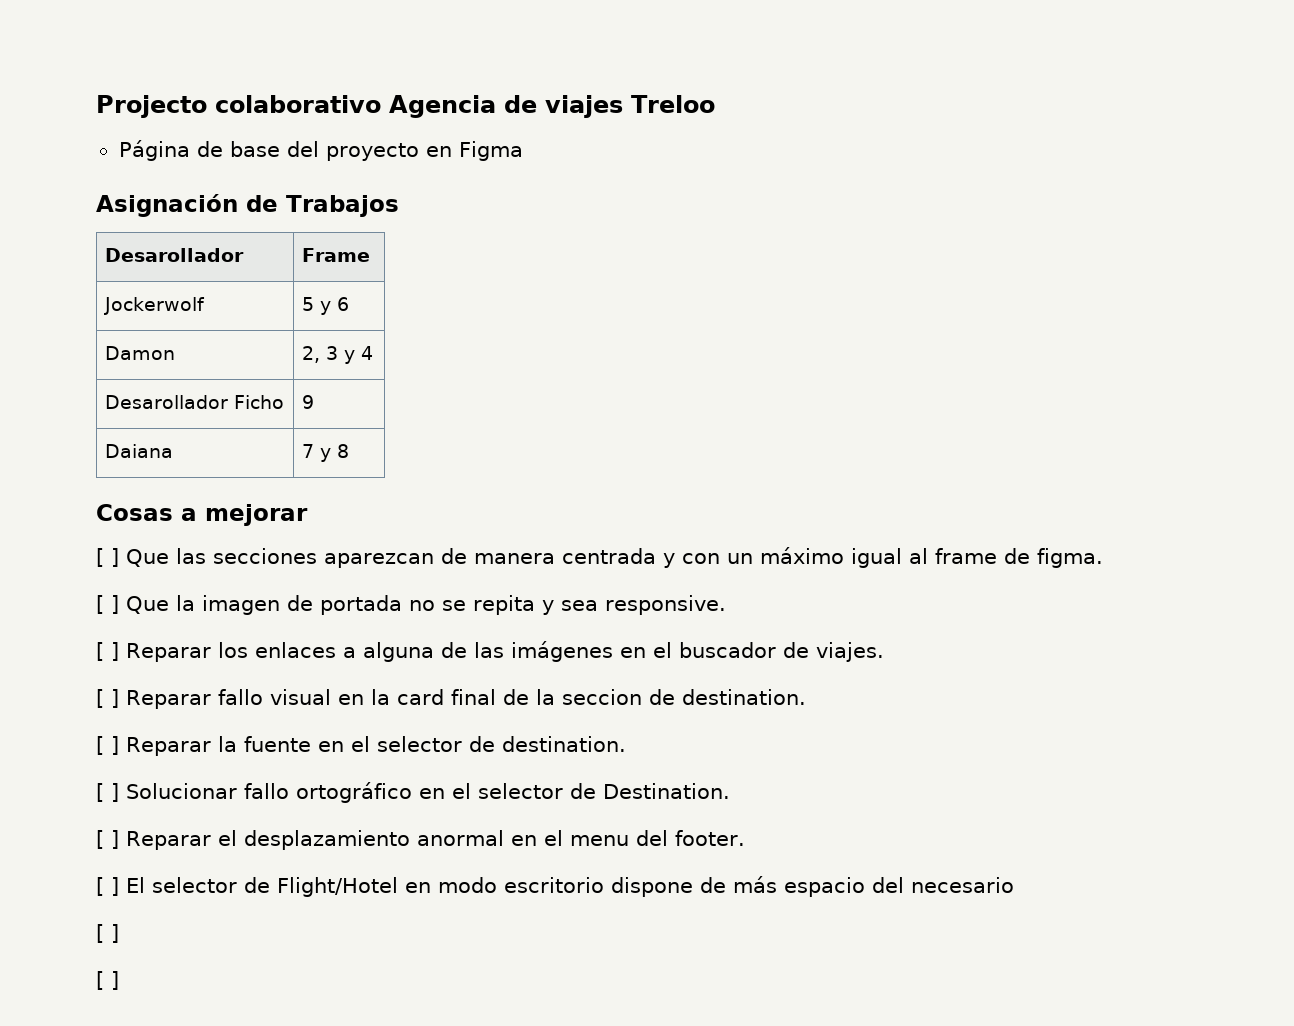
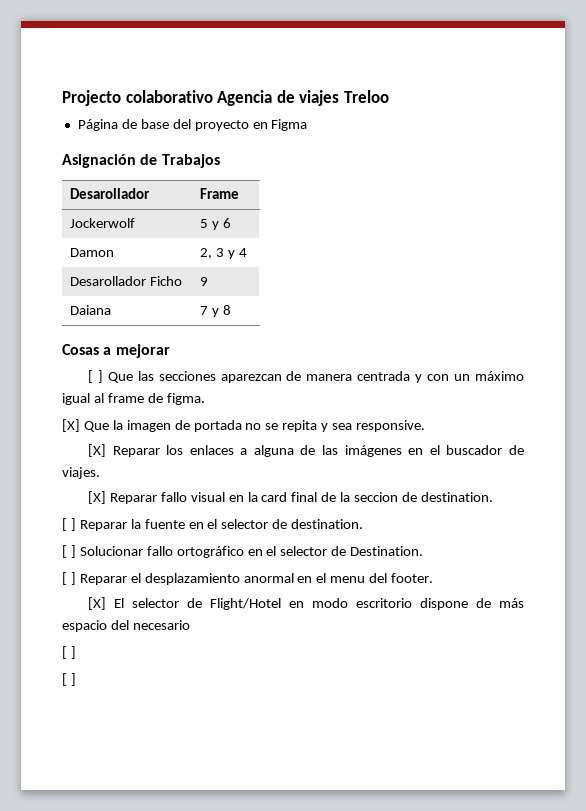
[96,595,119,614] [ ] -> [62,419,80,432] [X]
[96,642,119,661] [ ] -> [87,444,106,457] [X]
[96,689,119,708] [ ] -> [87,491,106,504] [X]
[96,877,119,896] [ ] -> [87,597,106,610] [X]

